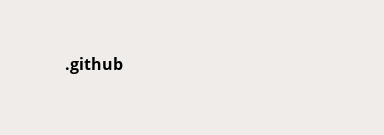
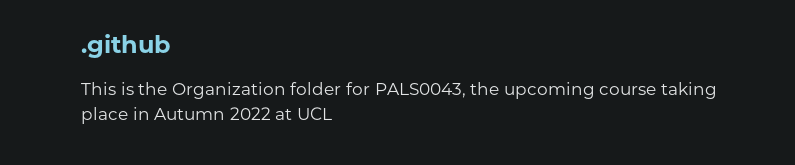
(123, 65) none -> [81,82,717,99] [81,107,332,124] // This is the Organization folder for PALS0043, the upcoming course taking place in Autumn 2022 at UCL

